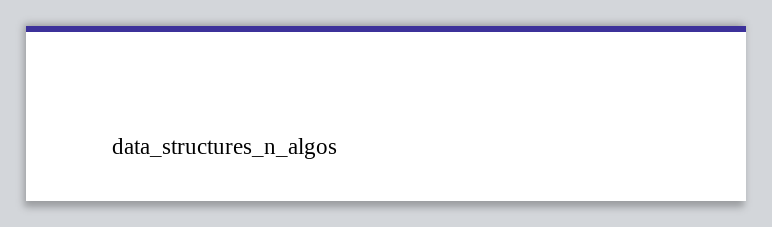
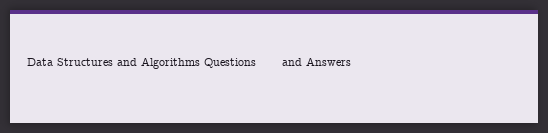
[112,138,337,159] data_structures_n_algos -> [27,57,351,69] Data Structures and Algorithms Questions and Answers

